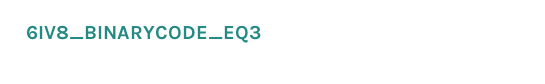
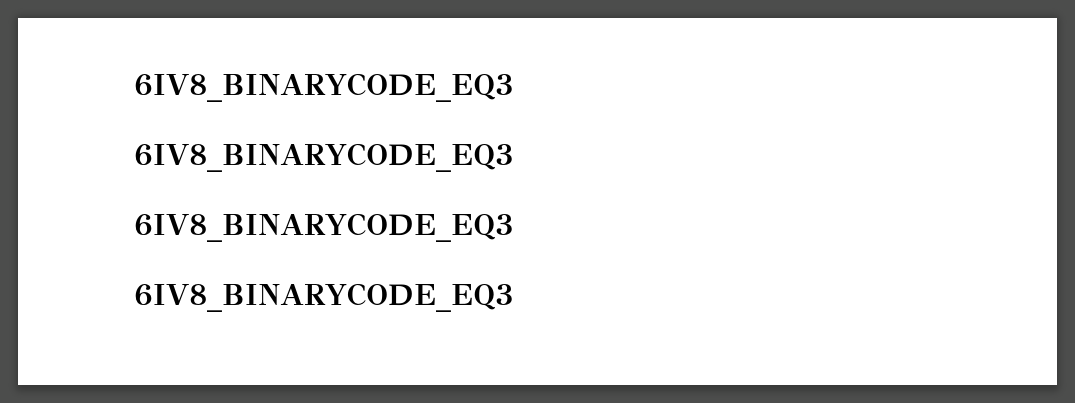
[26,25,261,43] 6IV8_BINARYCODE_EQ3 -> [134,73,513,102] [134,143,513,172] [134,213,513,242] [134,283,513,312] 6IV8_BINARYCODE_EQ3 // 6IV8_BINARYCODE_EQ3 // 6IV8_BINARYCODE_EQ3 // 6IV8_BINARYCODE_EQ3

